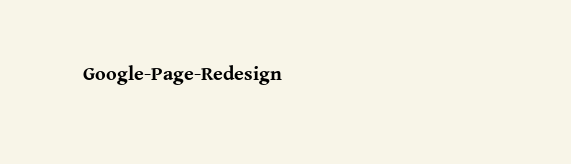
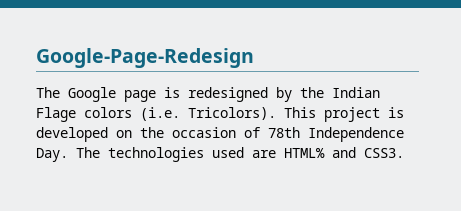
(282, 75) none -> [36,87,380,102] [36,107,404,122] [36,127,404,142] [36,147,404,162] // The Google page is redesigned by the Indian Flage colors (i.e. Tricolors). This project is developed on the occasion of 78th Independence Day. The technologies used are HTML% and CSS3.

